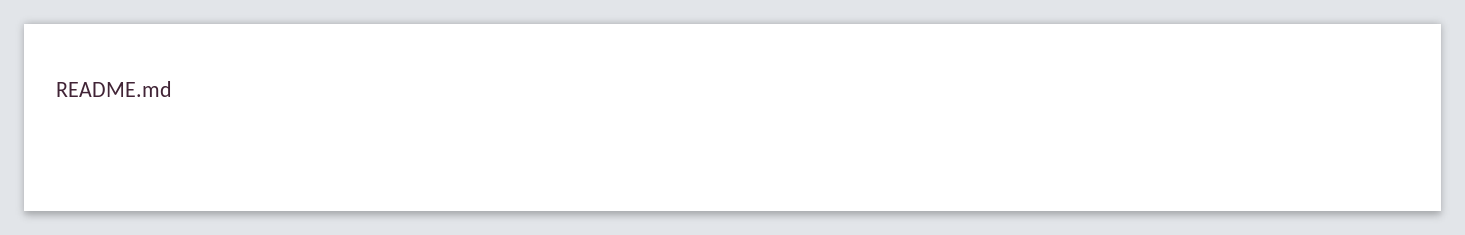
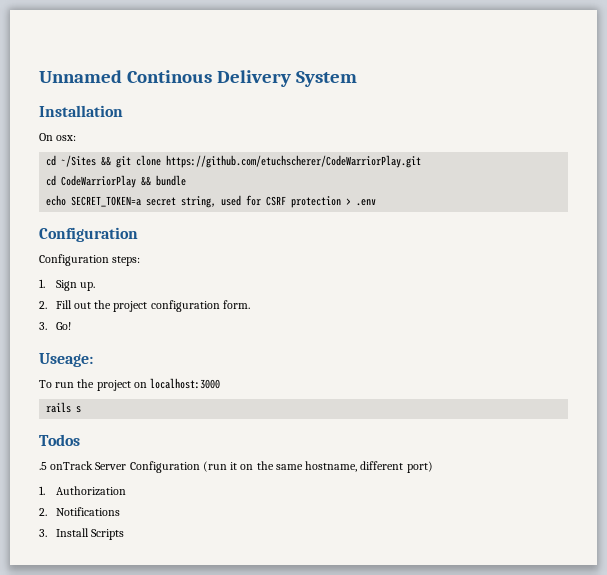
[56,81,172,97] README.md -> [39,70,357,87] [39,105,123,117] [39,133,77,141] [46,155,422,168] [46,175,187,188] [46,195,377,208] [39,227,138,242] [39,254,141,266] [39,279,95,291] [39,300,250,312] [39,322,71,330] [39,353,93,367] [39,378,221,391] [46,402,82,413] [39,434,80,446] [39,461,433,473] [39,486,126,496] [39,507,120,516] [39,528,124,540] Unnamed Continous Delivery System // Installation // On osx: // cd ~/Sites && git clone https://github.com/etuchscherer/CodeWarriorPlay.git // cd CodeWarriorPlay && bundle // echo SECRET_TOKEN=a secret string, used for CSRF protection > .env // Configuration // Configuration steps: // 1. Sign up. // 2. Fill out the project configuration form. // 3. Go! // Useage: // To run the project on localhost:3000 // rails s // Todos // .5 onTrack Server Configuration (run it on the same hostname, different port) // 1. Authorization // 2. Notifications // 3. Install Scripts

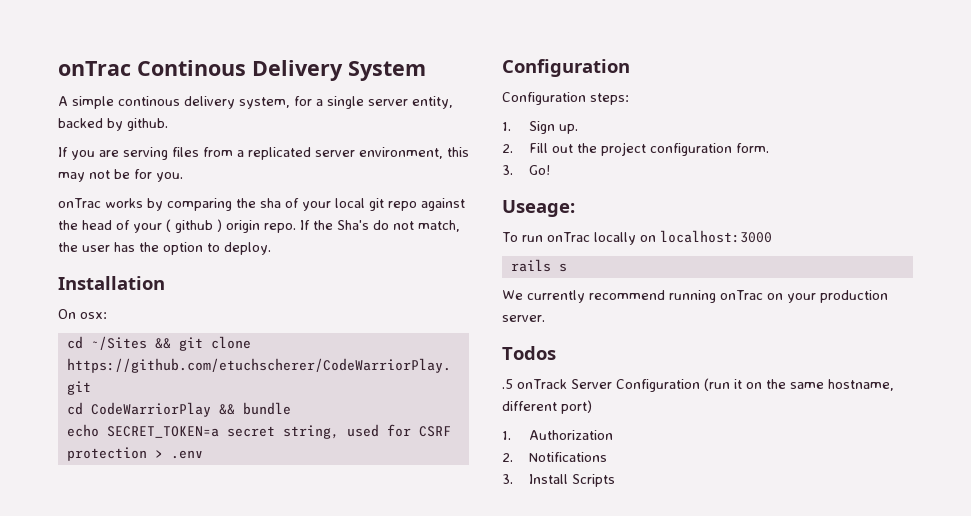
[39,70,122,83] Unnamed -> [58,61,131,76] onTrac
(357, 79) none -> [58,96,453,109] [58,118,168,131] [58,147,469,160] [58,169,183,182] [58,198,465,211] [58,219,460,233] [58,242,271,255] // A simple continous delivery system, for a single server entity, backed by github. // If you are serving files from a replicated server environment, this may not be for you. // onTrac works by comparing the sha of your local git repo against the head of your ( github ) origin repo. If the Sha's do not match, the user has the option to deploy.
[77,379,131,391] the project -> [546,232,636,245] onTrac locally
(82, 409) none -> [502,290,888,303] [502,315,545,322] // We currently recommend running onTrac on your production server.

